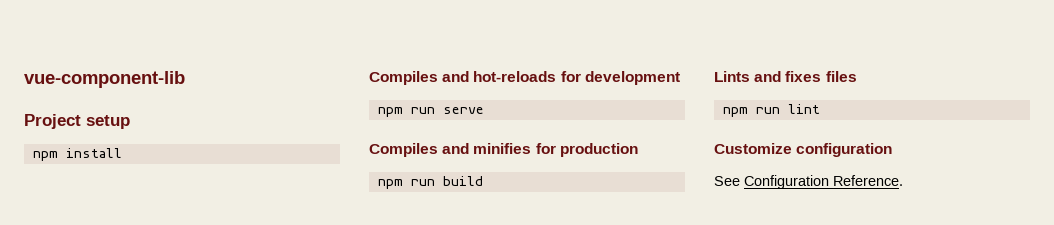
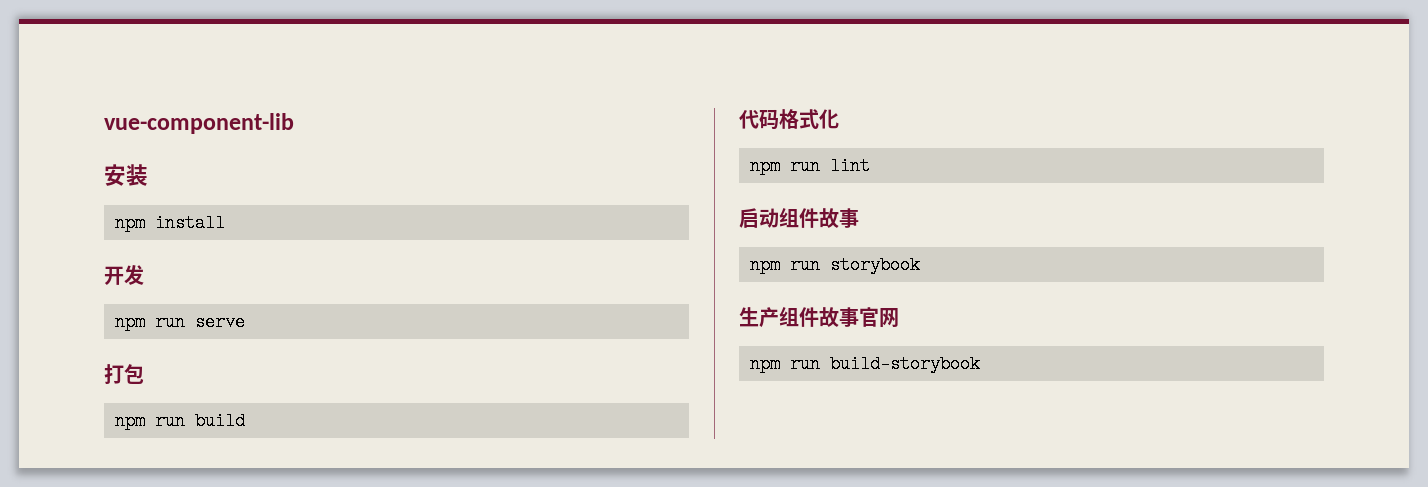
[24,114,130,129] Project setup -> [104,164,148,186] 安装
[369,71,680,85] [377,107,484,117] [369,143,638,157] Compiles and hot-reloads for development // npm run serve // Compiles and minifies for production -> [104,265,144,285] [115,313,246,331] [104,364,144,384] 开发 // npm run serve // 打包
[714,71,857,82] Lints and fixes files -> [739,109,839,130] 代码格式化
[714,143,893,157] [714,175,903,189] Customize configuration // See Configuration Reference. -> [739,208,859,228] [750,256,921,274] [739,307,899,328] [750,355,981,373] 启动组件故事 // npm run storybook // 生产组件故事官网 // npm run build-storybook

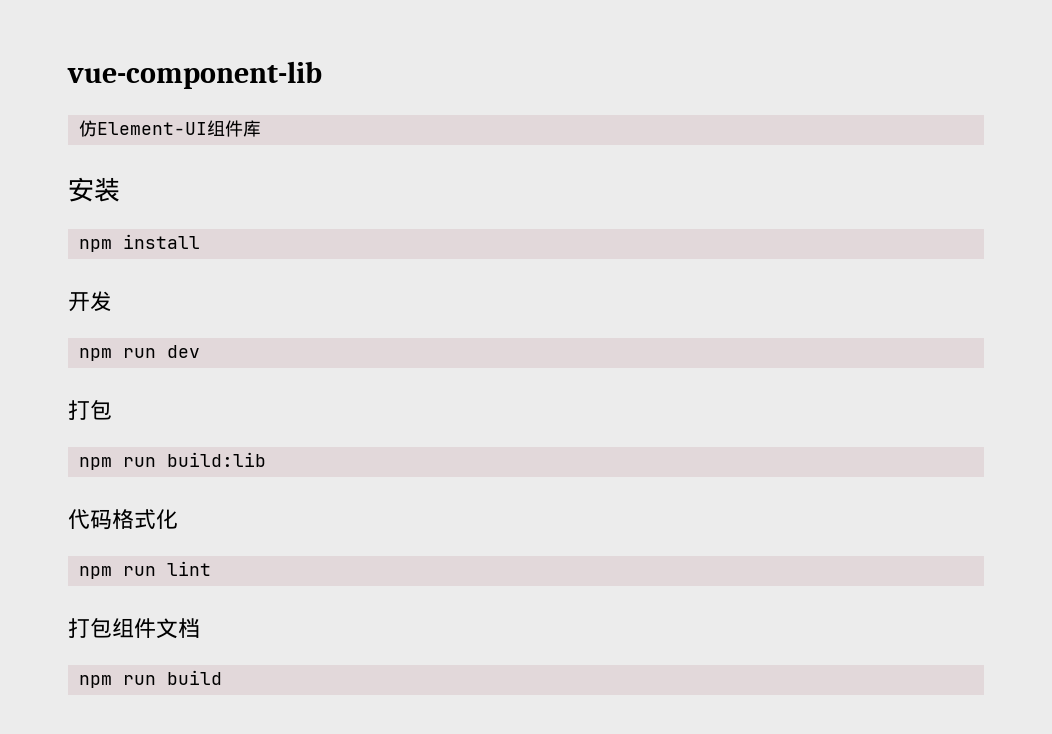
(294, 123) none -> [79,120,262,137] // 仿Element-UI组件库
[195,313,246,331] serve -> [167,345,201,358] dev
[195,412,246,430] build -> [167,452,267,467] build:lib
[739,208,859,228] [750,256,921,274] [739,307,899,328] [750,355,981,373] 启动组件故事 // npm run storybook // 生产组件故事官网 // npm run build-storybook -> [68,618,200,639] [79,670,223,688] 打包组件文档 // npm run build

